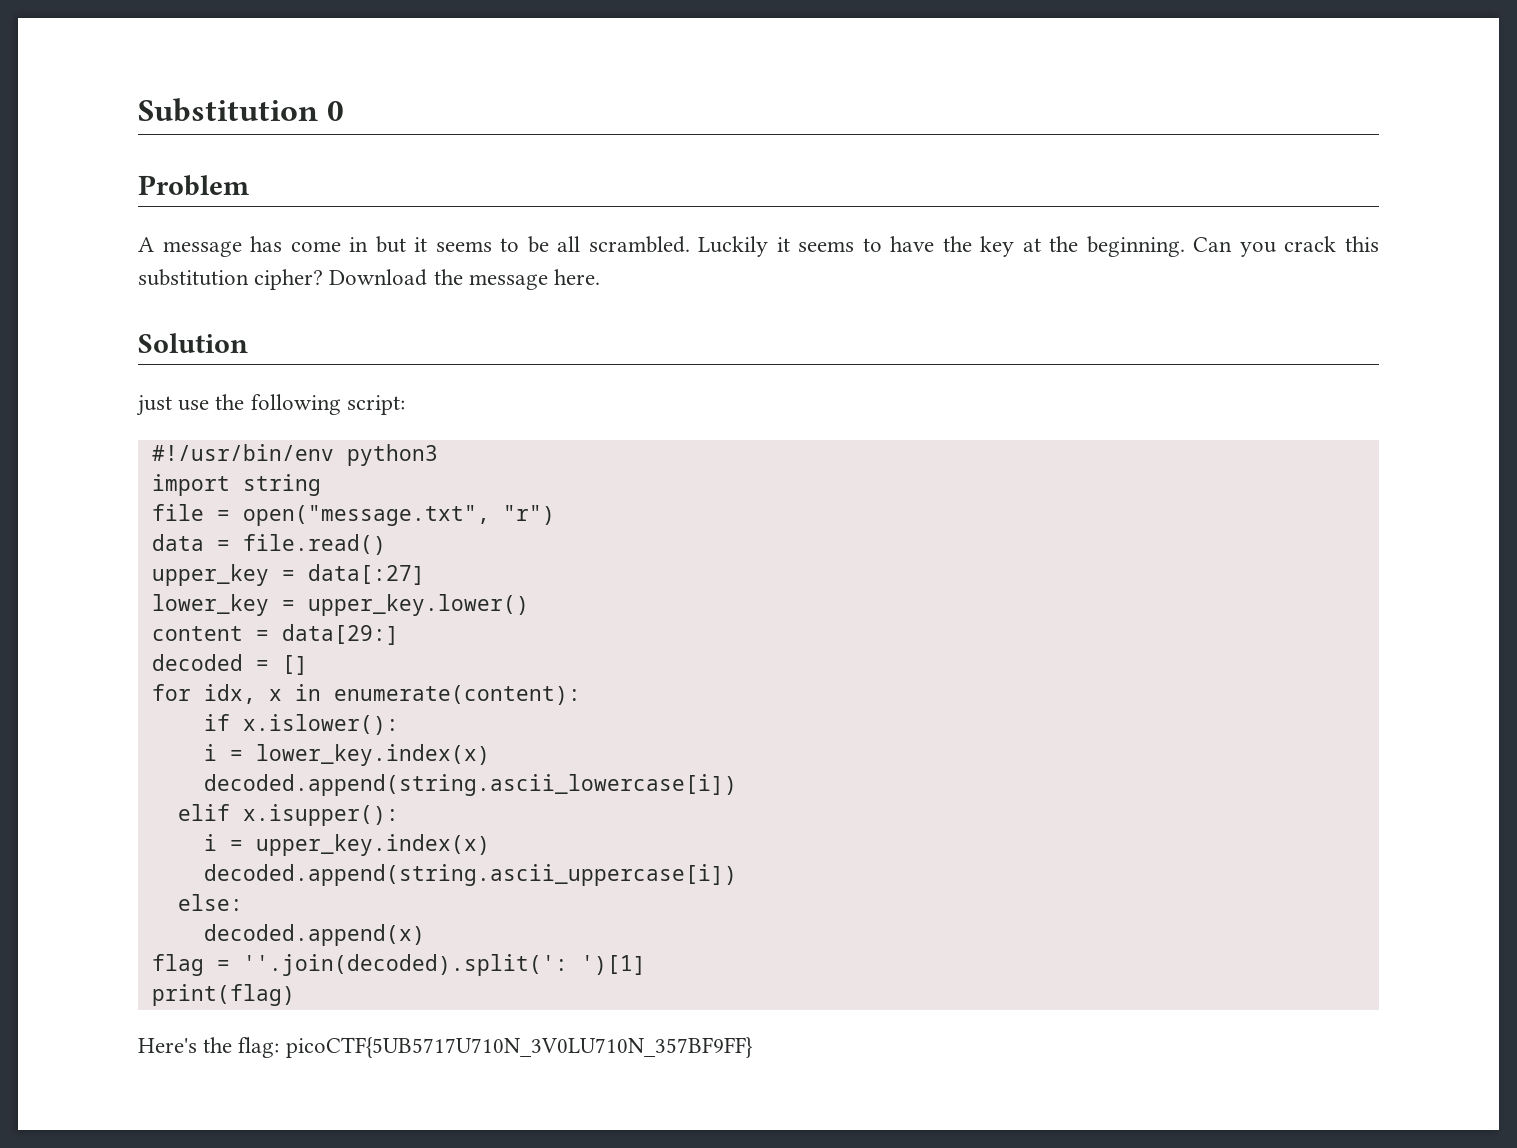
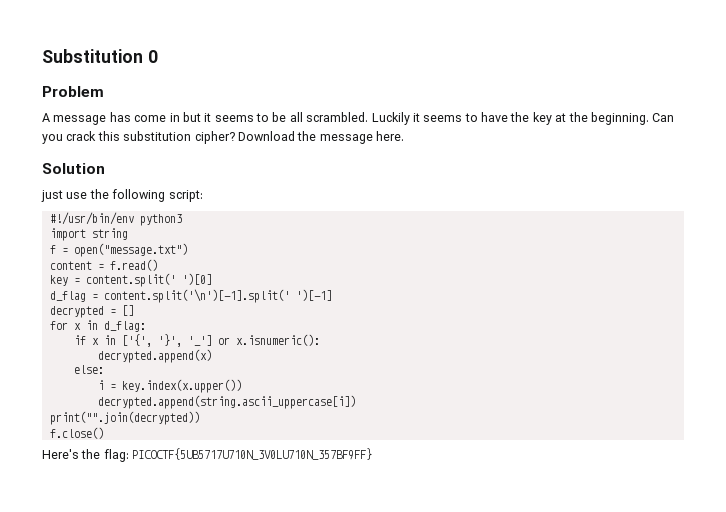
[151,504,555,526] [151,534,386,555] [151,564,425,586] [151,594,529,616] [151,624,399,645] [151,654,243,671] file = open("message.txt", "r") // data = file.read() // upper_key = data[:27] // lower_key = upper_key.lower() // content = data[29:] // decoded -> [49,243,188,257] [49,259,158,271] [49,273,212,287] [49,289,332,303] [49,306,104,318] f = open("message.txt") // content = f.read() // key = content.split(' ')[0] // d_flag = content.split('\n')[-1].split(' ')[-1] // decrypted
[203,684,581,705] idx, x in enumerate(content): -> [73,320,146,332] x in d_flag:
[242,714,399,735] [203,744,490,766] [203,774,737,796] [177,804,399,826] [203,834,490,856] [203,864,737,886] [177,894,243,911] [203,924,425,946] [151,954,646,976] [151,984,295,1006] x.islower(): // i = lower_key.index(x) // decoded.append(string.ascii_lowercase[i]) // elif x.isupper(): // i = upper_key.index(x) // decoded.append(string.ascii_uppercase[i]) // else: // decoded.append(x) // flag = ''.join(decoded).split(': ')[1] // print(flag) -> [91,334,320,347] [97,349,212,363] [73,365,104,374] [97,379,242,393] [97,395,356,409] [49,411,200,425] [49,427,104,439] x in ['{', '}', '_'] or x.isnumeric(): // decrypted.append(x) // else: // i = key.index(x.upper()) // decrypted.append(string.ascii_uppercase[i]) // print("".join(decrypted)) // f.close()
[285,1037,753,1058] picoCTF{5UB5717U710N_3V0LU710N_357BF9FF} -> [132,448,373,460] PICOCTF{5UB5717U710N_3V0LU710N_357BF9FF}

